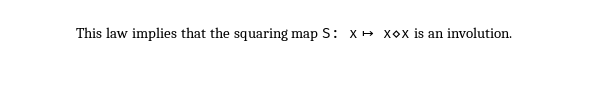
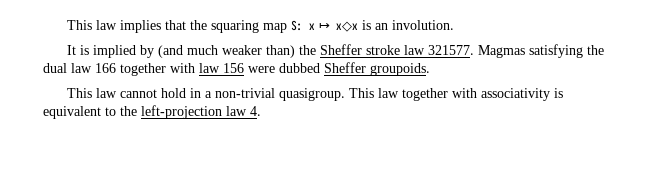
(513, 32) none -> [66,44,604,58] [43,62,430,76] [66,88,563,101] [43,105,261,119] // It is implied by (and much weaker than) the Sheffer stroke law 321577. Magmas satisfying the dual law 166 together with law 156 were dubbed Sheffer groupoids. // This law cannot hold in a non-trivial quasigroup. This law together with associativity is equivalent to the left-projection law 4.

